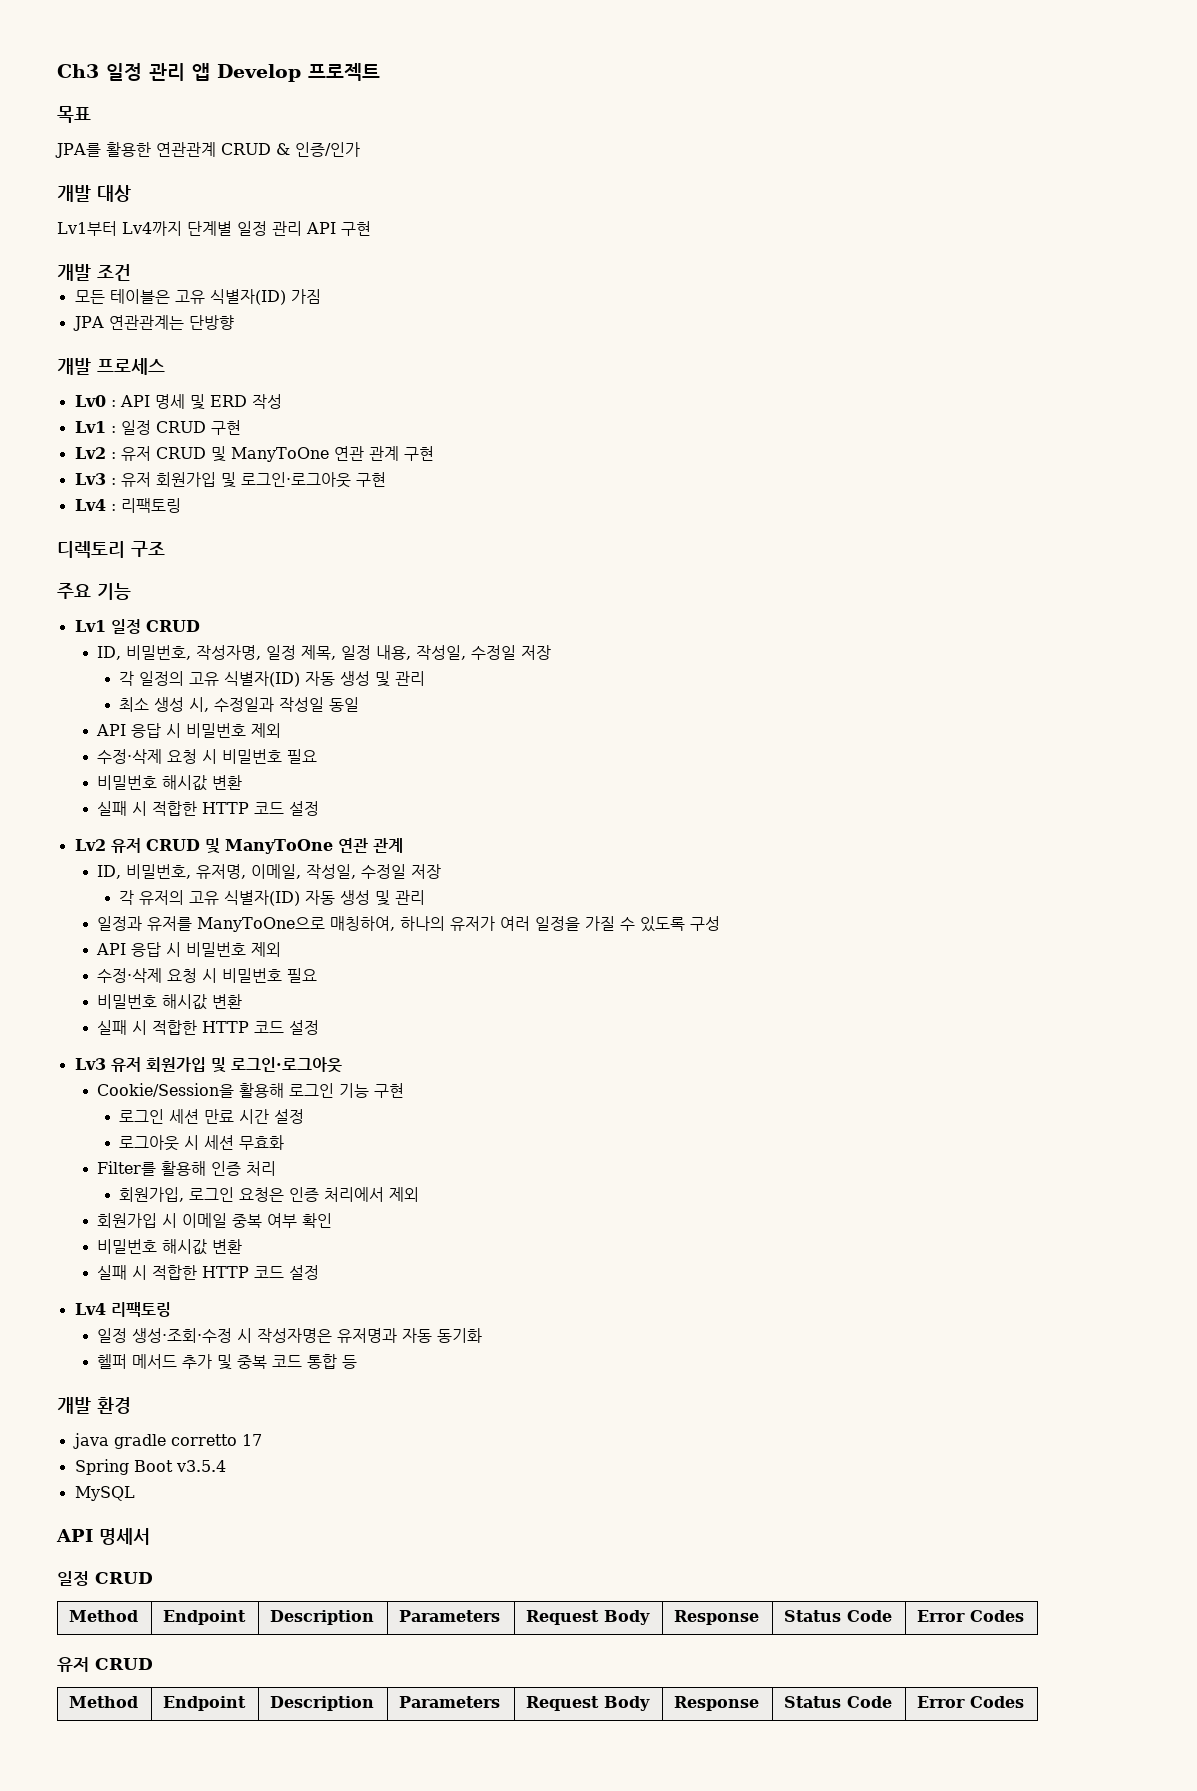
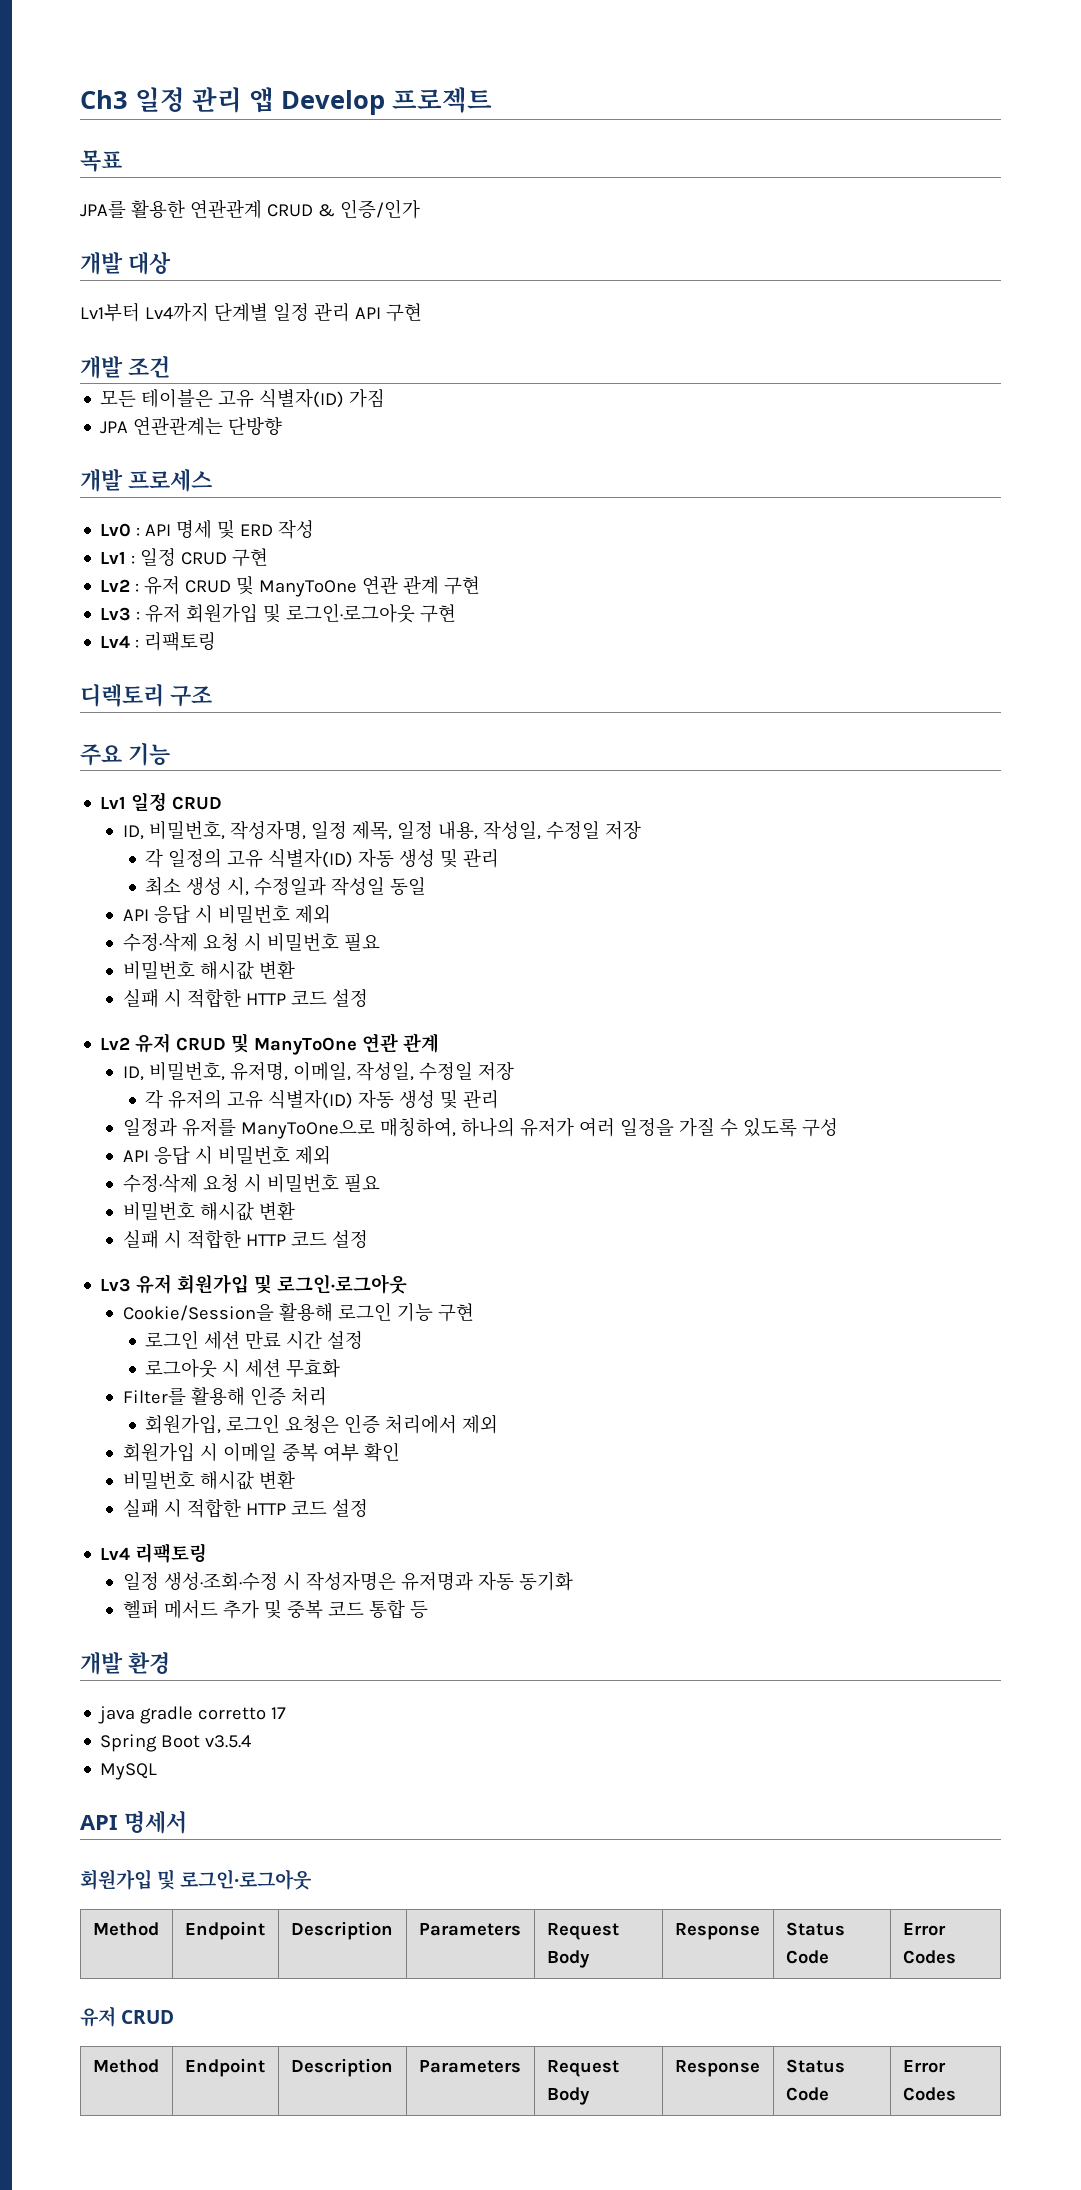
[57,1571,153,1586] 일정 CRUD -> [80,1869,313,1890] 회원가입 및 로그인·로그아웃

